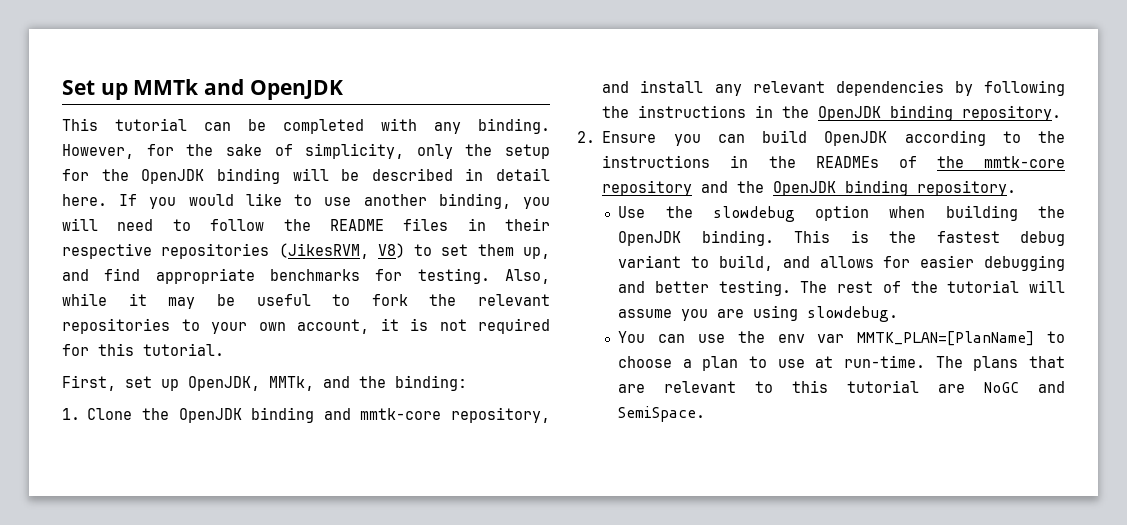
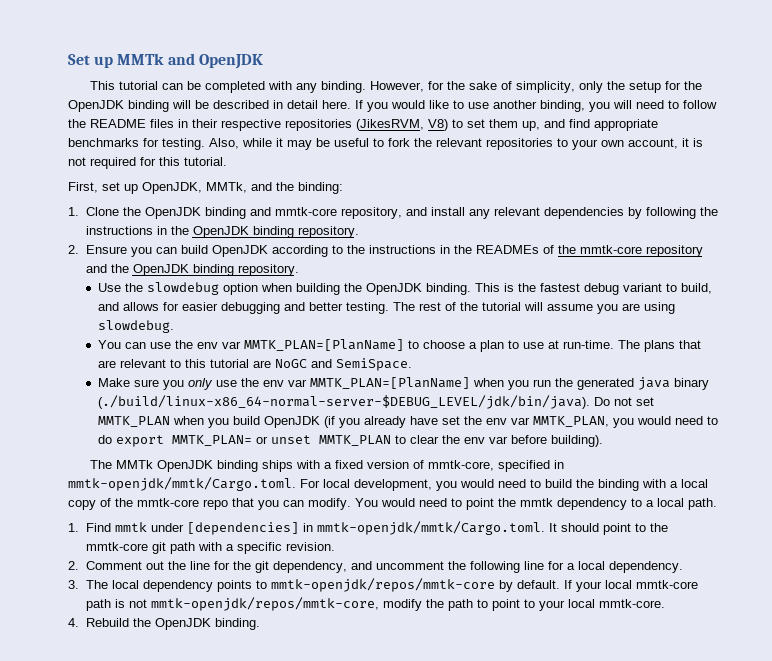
(706, 414) none -> [97,377,709,390] [97,395,654,409] [97,416,718,428] [97,435,603,447] [89,460,564,472] [68,477,708,491] [68,498,717,510] [68,521,668,535] [85,542,335,554] [68,561,683,573] [68,578,698,592] [85,597,665,611] [68,618,260,630] // Make sure you only use the env var MMTK_PLAN=[PlanName] when you run the generated java binary (./build/linux-x86_64-normal-server-$DEBUG_LEVEL/jdk/bin/java). Do not set MMTK_PLAN when you build OpenJDK (if you already have set the env var MMTK_PLAN, you would need to do export MMTK_PLAN= or unset MMTK_PLAN to clear the env var before building). // The MMTk OpenJDK binding ships with a fixed version of mmtk-core, specified in mmtk-openjdk/mmtk/Cargo.toml. For local development, you would need to build the binding with a local copy of the mmtk-core repo that you can modify. You would need to point the mmtk dependency to a local path. // 1. Find mmtk under [dependencies] in mmtk-openjdk/mmtk/Cargo.toml. It should point to the mmtk-core git path with a specific revision. // 2. Comment out the line for the git dependency, and uncomment the following line for a local dependency. // 3. The local dependency points to mmtk-openjdk/repos/mmtk-core by default. If your local mmtk-core path is not mmtk-openjdk/repos/mmtk-core, modify the path to point to your local mmtk-core. // 4. Rebuild the OpenJDK binding.

